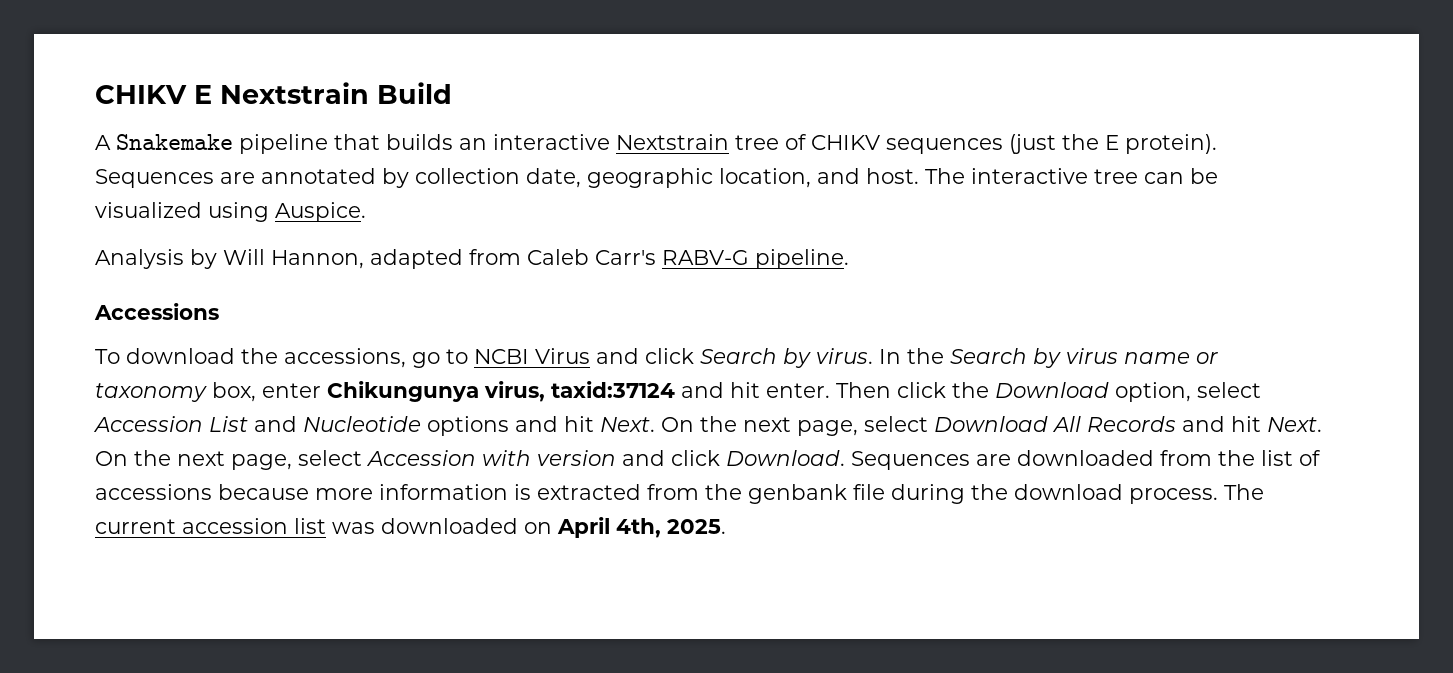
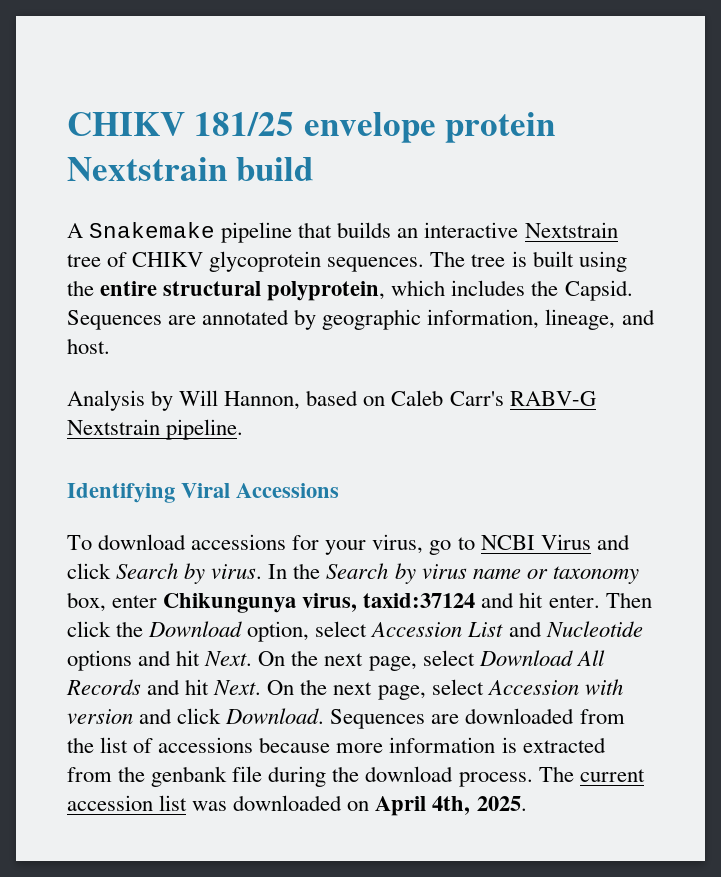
[95,82,452,104] CHIKV E Nextstrain Build -> [67,112,556,143] [67,157,314,181] CHIKV 181/25 envelope protein Nextstrain build
[886,134,1217,154] [95,168,1218,188] [95,202,366,222] sequences (just the E protein). Sequences are annotated by collection date, geographic location, and host. The interactive tree can be visualized using Auspice. -> [209,251,627,272] [67,280,633,301] [67,309,655,330] [67,338,110,354] glycoprotein sequences. The tree is built using the entire structural polyprotein, which includes the Capsid. Sequences are annotated by geographic information, lineage, and host.
[370,249,521,269] adapted from -> [306,390,386,406] based on
(749, 257) none -> [67,419,160,435] Nextstrain
(849, 259) none -> [67,483,231,503] Identifying Viral
[241,348,406,368] the accessions, -> [191,534,424,555] accessions for your virus,

